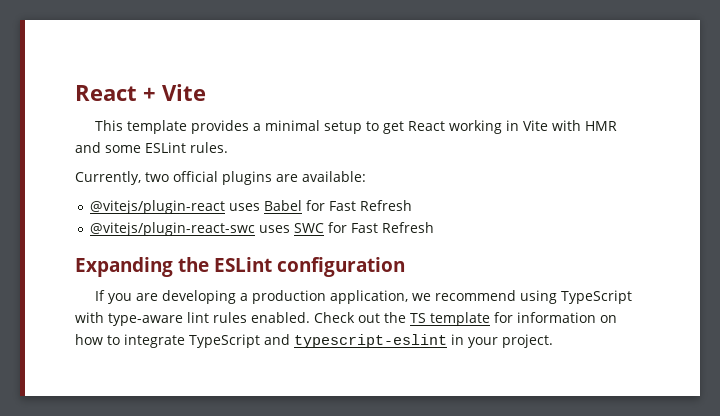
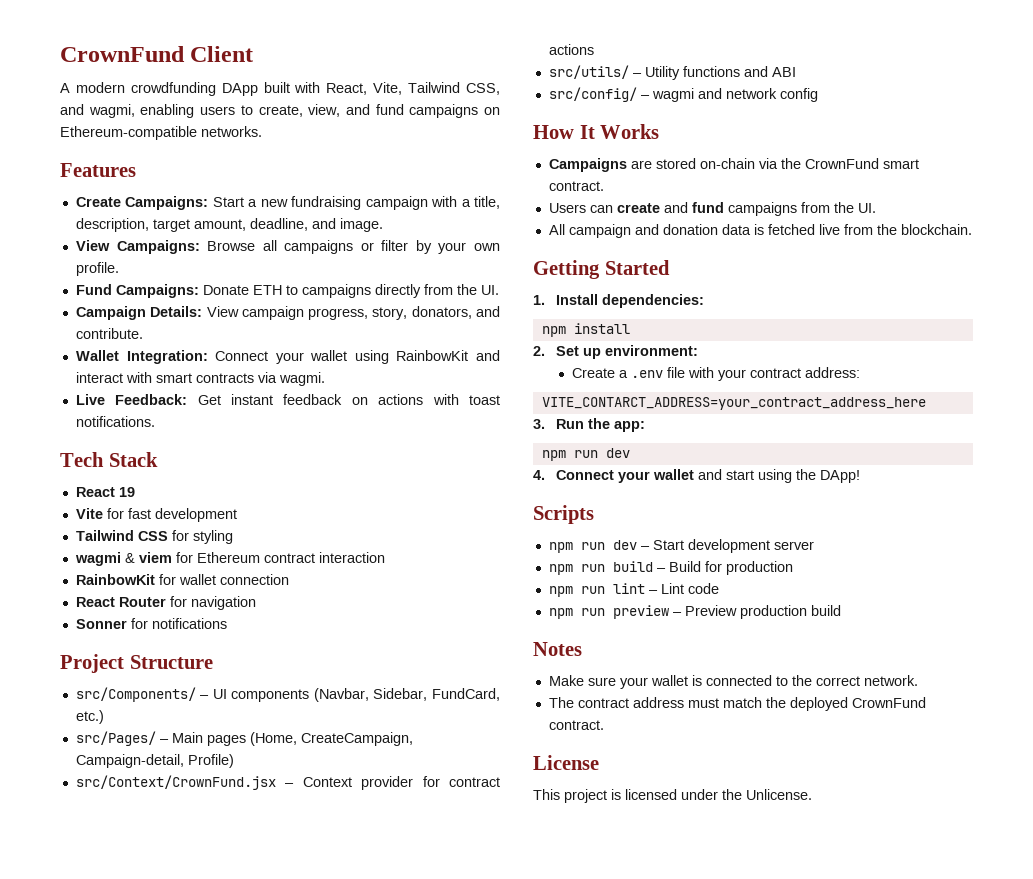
[75,84,206,101] [95,120,618,134] [75,142,228,153] [75,171,366,185] [90,200,413,214] [90,222,435,236] [75,257,406,277] [95,290,633,304] [75,312,617,326] [75,334,553,348] React + Vite // This template provides a minimal setup to get React working in Vite with HMR and some ESLint rules. // Currently, two official plugins are available: // @vitejs/plugin-react uses Babel for Fast Refresh // @vitejs/plugin-react-swc uses SWC for Fast Refresh // Expanding the ESLint configuration // If you are developing a production application, we recommend using TypeScript with type-aware lint rules enabled. Check out the TS template for information on how to integrate TypeScript and typescript-eslint in your project. -> [60,46,254,62] [60,82,501,96] [60,104,500,118] [60,126,262,140] [60,163,136,177] [75,196,500,210] [75,218,383,232] [75,240,501,254] [75,262,119,276] [75,284,499,298] [75,306,500,320] [75,328,143,339] [75,350,500,364] [75,372,325,386] [75,394,501,405] [75,416,155,427] [60,452,158,467] [75,487,135,497] [75,508,237,522] [75,530,233,544] [74,552,385,566] [75,574,289,585] [75,596,256,610] [75,618,227,629] [60,654,213,673] [75,687,500,702] [75,710,104,724] [75,731,413,746] [75,754,234,768] [75,775,501,790] [548,44,594,55] [548,65,796,80] [548,87,818,102] [533,124,660,139] [548,158,919,172] [548,181,604,191] [548,202,876,216] [548,224,972,238] [533,260,670,279] [533,294,704,308] [541,323,630,337] [533,345,698,359] [571,367,860,381] [541,397,926,410] [533,418,645,432] [541,448,630,461] [533,469,860,483] [533,505,594,524] [548,539,814,553] [548,561,793,575] [548,583,719,597] [548,605,841,619] [533,642,582,656] [548,675,918,689] [548,697,926,711] [548,720,604,730] [533,755,599,770] [533,789,812,803] CrownFund Client // A modern crowdfunding DApp built with React, Vite, Tailwind CSS, and wagmi, enabling users to create, view, and fund campaigns on Ethereum-compatible networks. // Features // Create Campaigns: Start a new fundraising campaign with a title, description, target amount, deadline, and image. // View Campaigns: Browse all campaigns or filter by your own profile. // Fund Campaigns: Donate ETH to campaigns directly from the UI. // Campaign Details: View campaign progress, story, donators, and contribute. // Wallet Integration: Connect your wallet using RainbowKit and interact with smart contracts via wagmi. // Live Feedback: Get instant feedback on actions with toast notifications. // Tech Stack // React 19 // Vite for fast development // Tailwind CSS for styling // wagmi & viem for Ethereum contract interaction // RainbowKit for wallet connection // React Router for navigation // Sonner for notifications // Project Structure // src/Components/ – UI components (Navbar, Sidebar, FundCard, etc.) // src/Pages/ – Main pages (Home, CreateCampaign, Campaign-detail, Profile) // src/Context/CrownFund.jsx – Context provider for contract actions // src/utils/ – Utility functions and ABI // src/config/ – wagmi and network config // How It Works // Campaigns are stored on-chain via the CrownFund smart contract. // Users can create and fund campaigns from the UI. // All campaign and donation data is fetched live from the blockchain. // Getting Started // 1. Install dependencies: // npm install // 2. Set up environment: // Create a .env file with your contract address: // VITE_CONTARCT_ADDRESS=your_contract_address_here // 3. Run the app: // npm run dev // 4. Connect your wallet and start using the DApp! // Scripts // npm run dev – Start development server // npm run build – Build for production // npm run lint – Lint code // npm run preview – Preview production build // Notes // Make sure your wallet is connected to the correct network. // The contract address must match the deployed CrownFund contract. // License // This project is licensed under the Unlicense.

